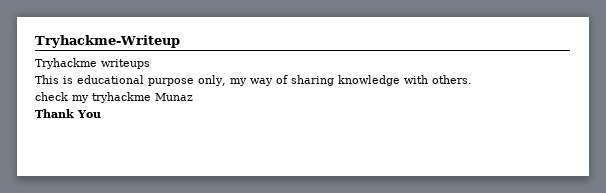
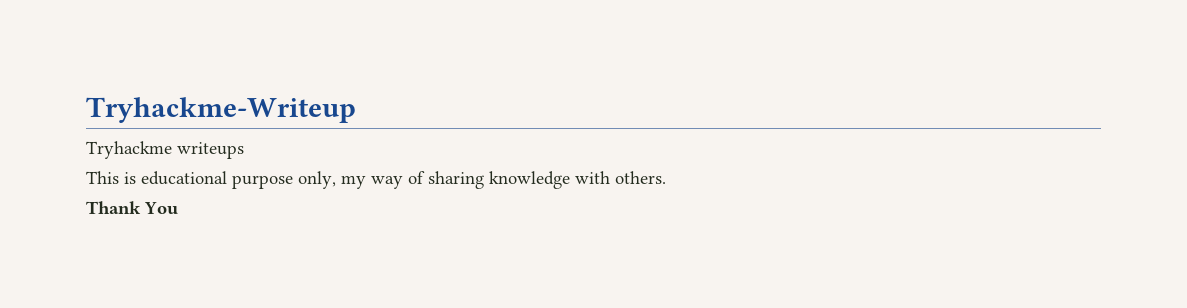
[35,92,193,103] // check my tryhackme Munaz -> (666, 177) none

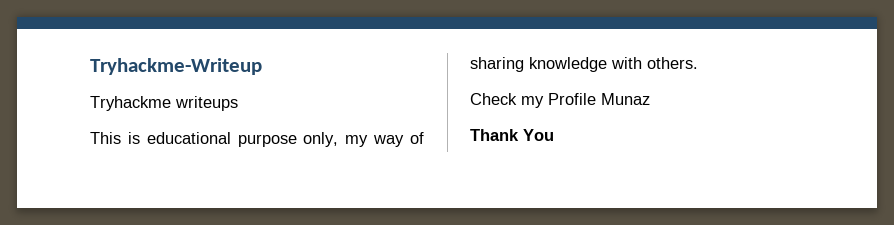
(666, 177) none -> [470,93,650,108] // Check my Profile Munaz

